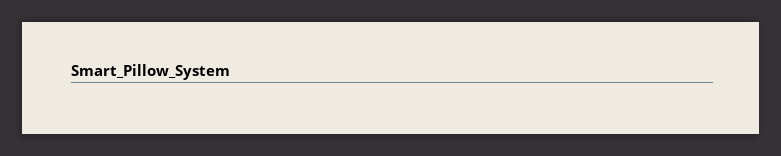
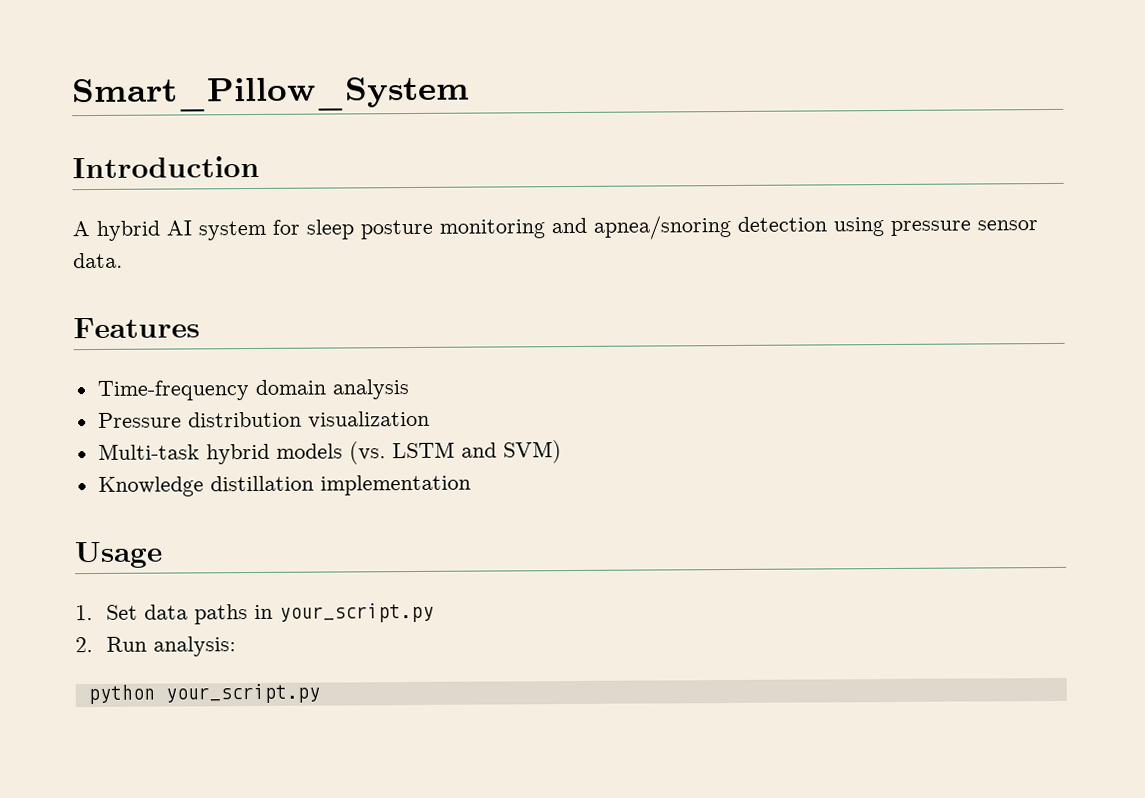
(230, 72) none -> [72,155,260,179] [72,215,1038,241] [73,252,123,269] [73,317,200,339] [96,379,409,401] [97,410,430,429] [97,440,562,465] [97,474,471,497] [74,541,163,569] [75,602,435,625] [75,636,237,657] [87,683,320,705] // Introduction // A hybrid AI system for sleep posture monitoring and apnea/snoring detection using pressure sensor data. // Features // Time-frequency domain analysis // Pressure distribution visualization // Multi-task hybrid models (vs. LSTM and SVM) // Knowledge distillation implementation // Usage // 1. Set data paths in your_script.py // 2. Run analysis: // python your_script.py

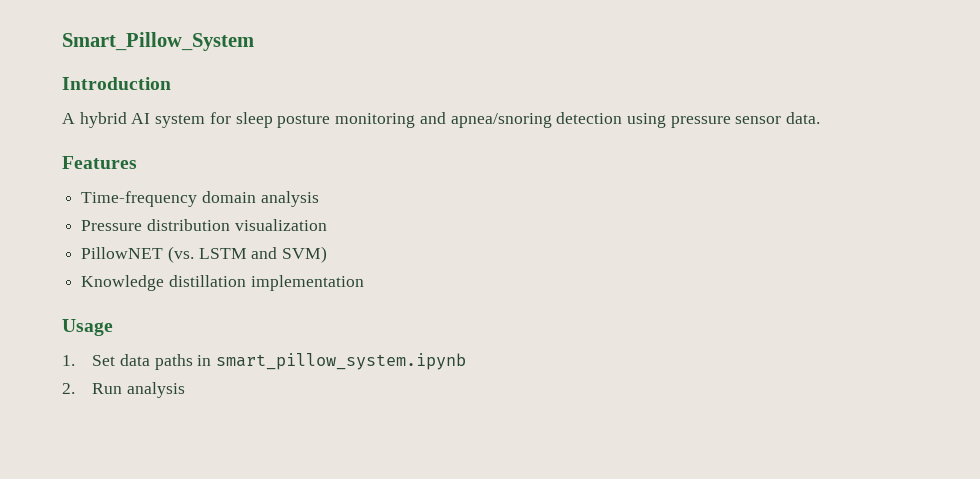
[97,443,343,465] Multi-task hybrid models -> [81,247,164,259] PillowNET
[279,602,435,623] your_script.py -> [216,353,467,370] smart_pillow_system.ipynb
[153,636,237,657] [87,683,320,705] analysis: // python your_script.py -> [126,382,185,398] analysis

